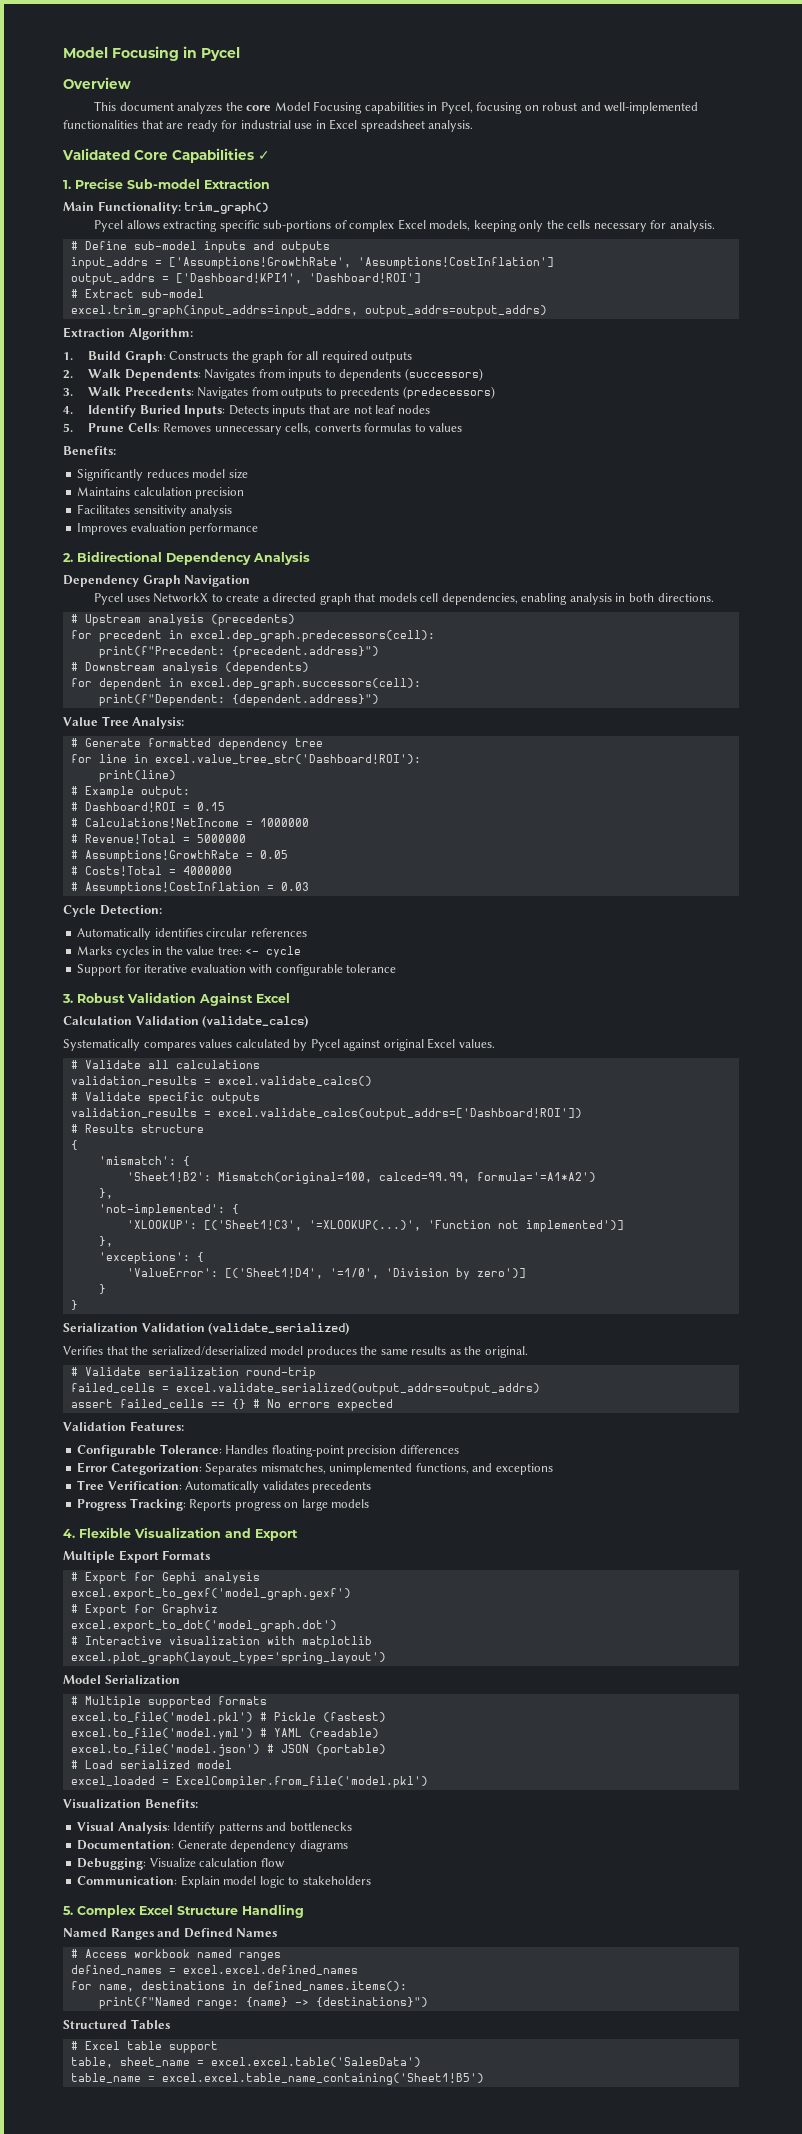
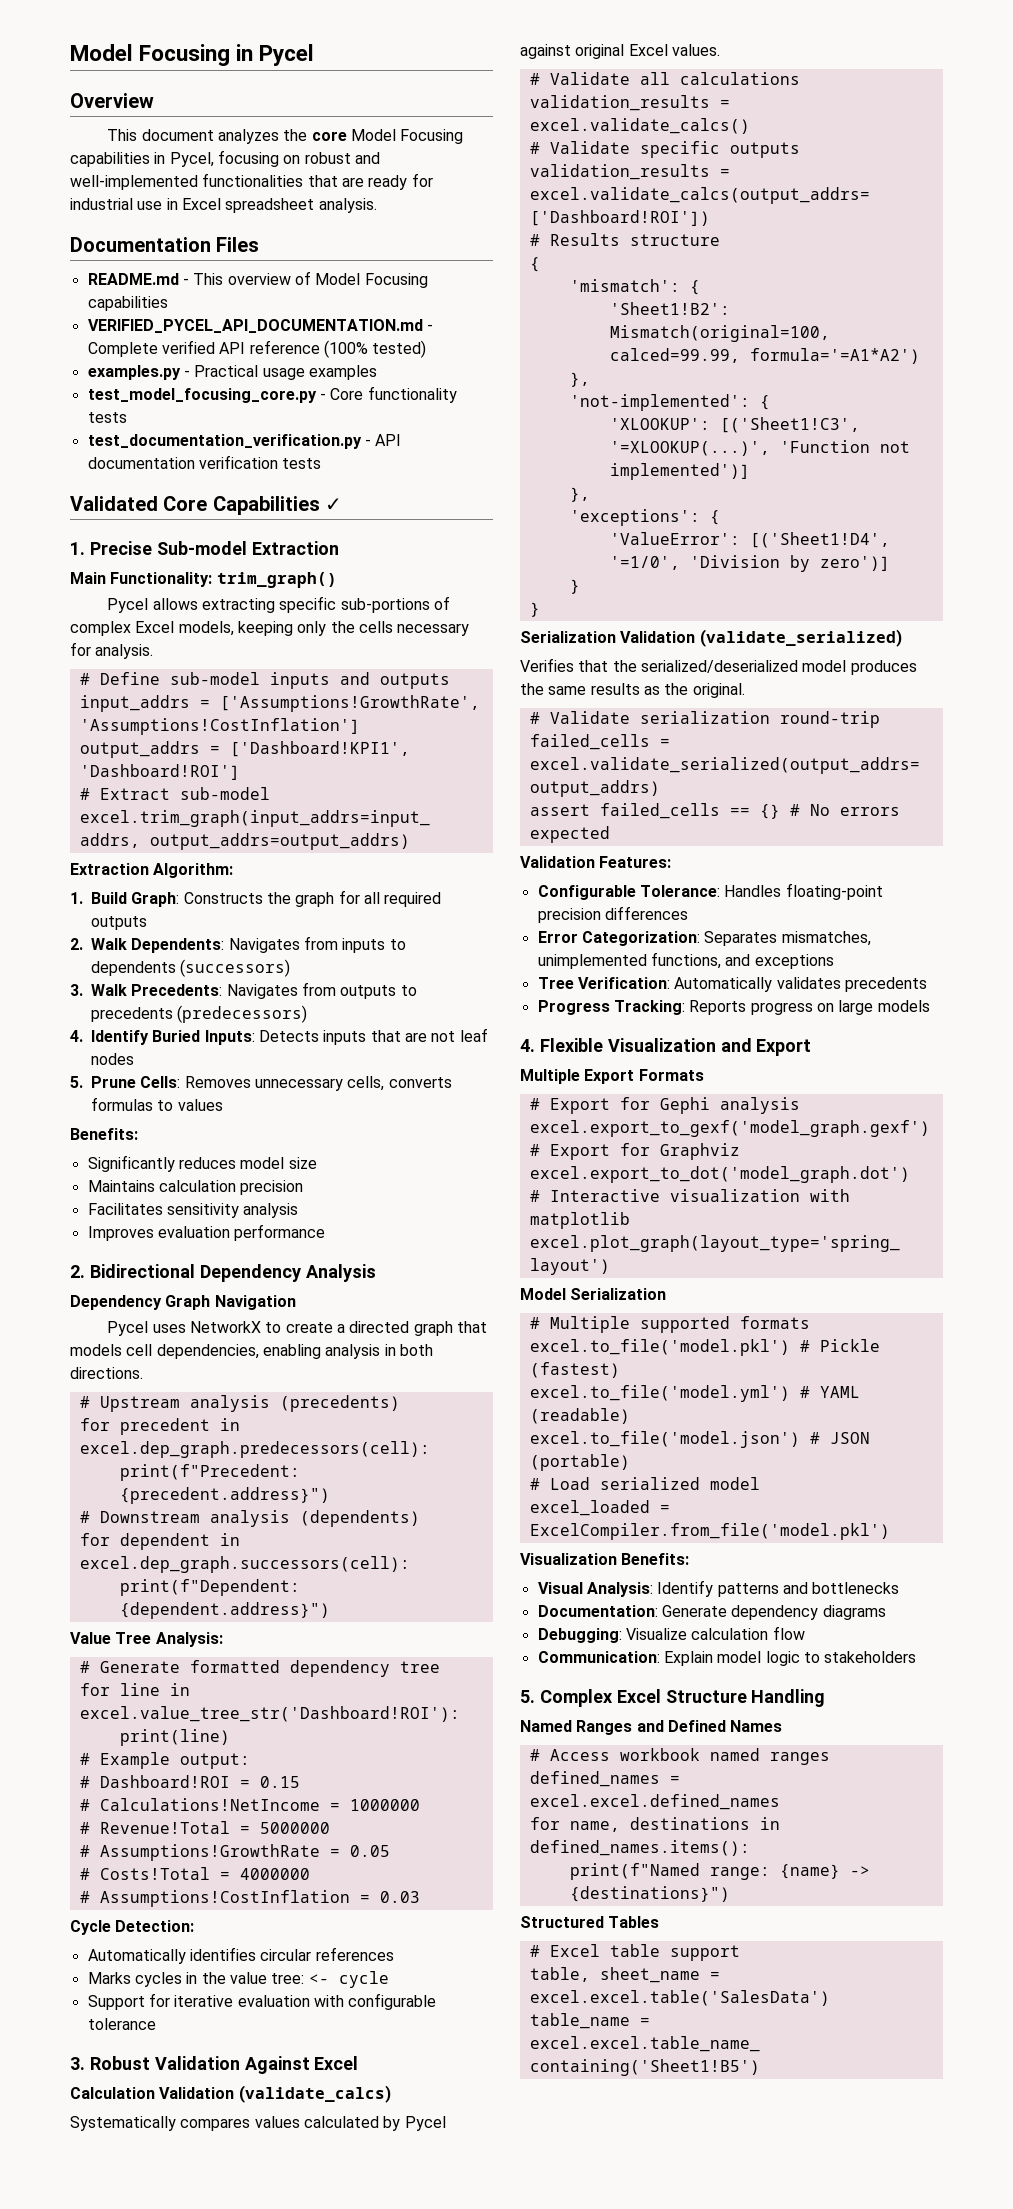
(474, 126) none -> [70,237,260,252] [87,271,428,288] [87,296,168,311] [87,319,433,333] [87,340,427,358] [87,365,377,380] [87,386,457,403] [87,412,127,423] [87,434,402,449] [87,455,322,469] // Documentation Files // README.md - This overview of Model Focusing capabilities // VERIFIED_PYCEL_API_DOCUMENTATION.md - Complete verified API reference (100% tested) // examples.py - Practical usage examples // test_model_focusing_core.py - Core functionality tests // test_documentation_verification.py - API documentation verification tests

